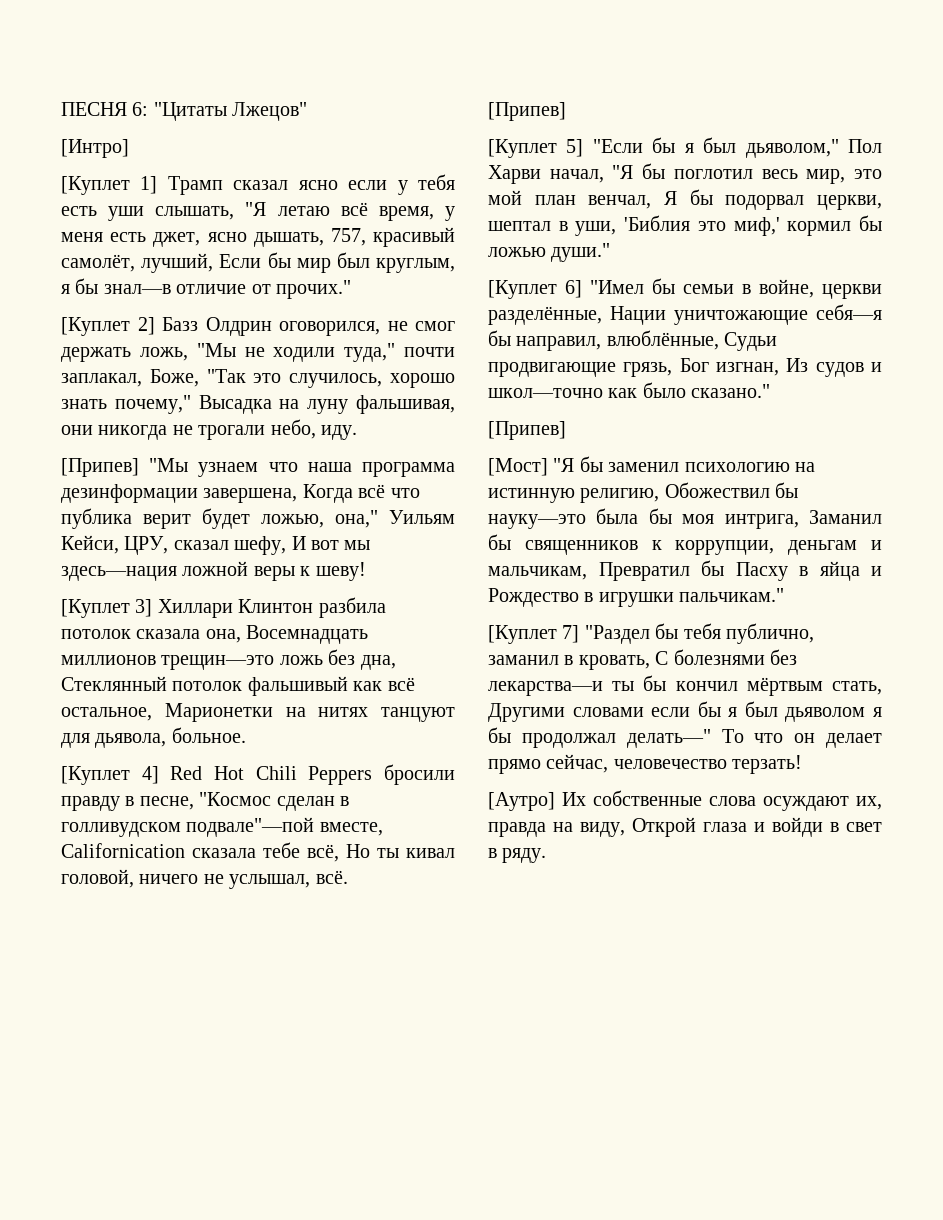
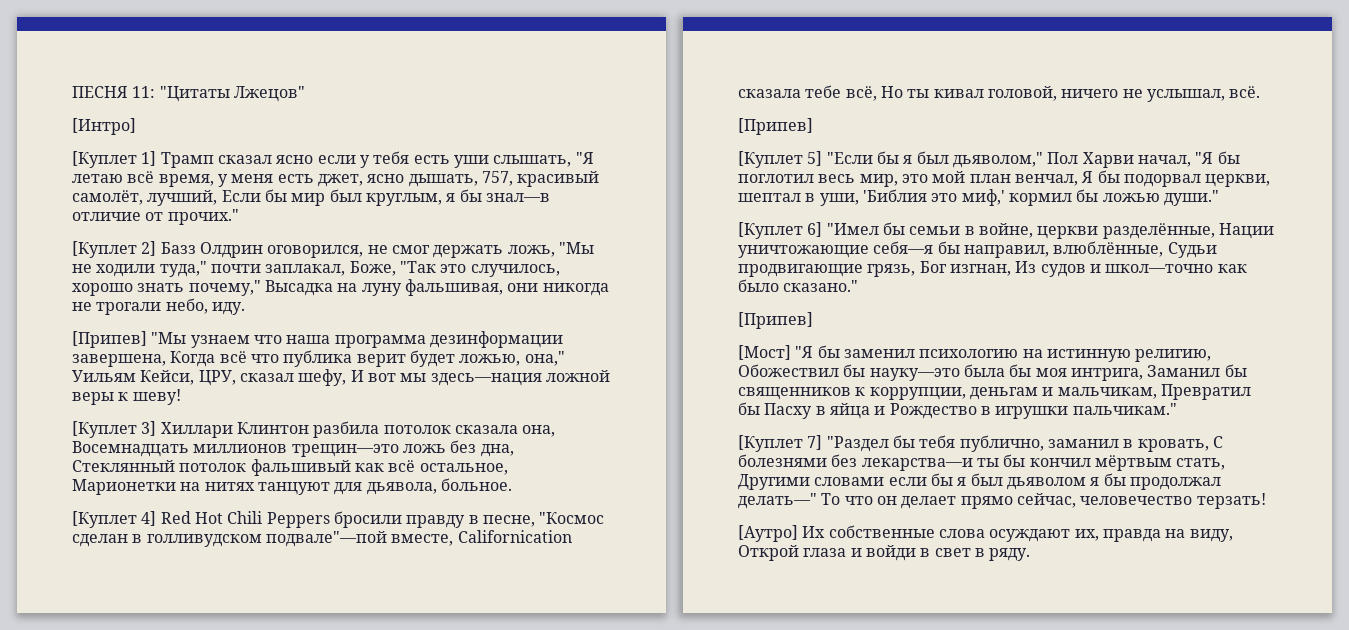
[132,102,149,116] 6: -> [132,86,156,98] 11:

